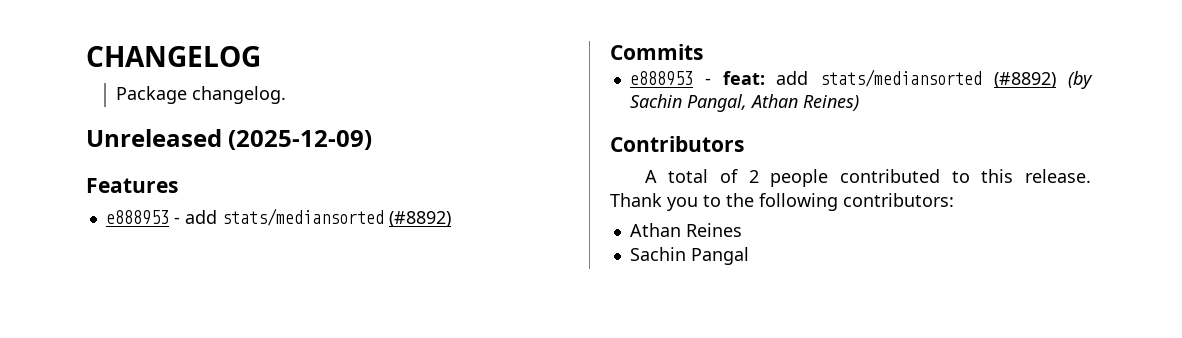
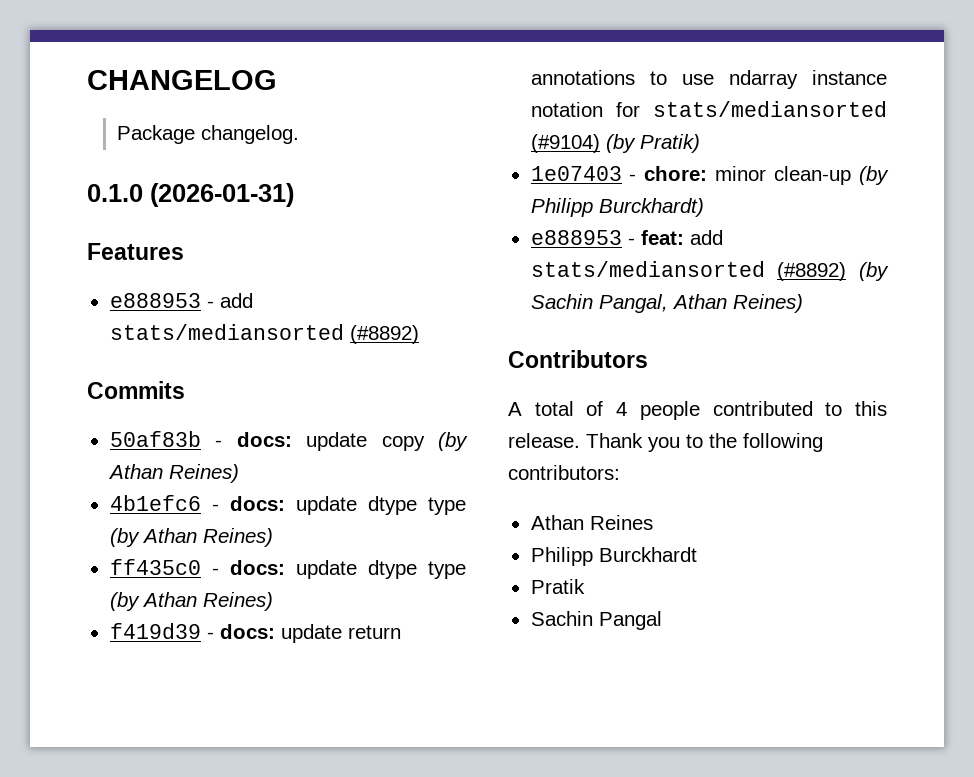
[86,129,373,150] Unreleased (2025-12-09) -> [87,183,294,207] 0.1.0 (2026-01-31)
(703, 52) none -> [109,431,468,451] [107,464,239,483] [109,495,466,515] [109,528,273,547] [109,559,466,579] [109,592,273,611] [109,623,401,643] [530,70,887,89] [530,101,887,117] [530,134,700,153] [530,166,889,185] [530,198,704,217] // 50af83b - docs: update copy (by Athan Reines) // 4b1efc6 - docs: update dtype type (by Athan Reines) // ff435c0 - docs: update dtype type (by Athan Reines) // f419d39 - docs: update return annotations to use ndarray instance notation for stats/mediansorted (#9104) (by Pratik) // 1e07403 - chore: minor clean-up (by Philipp Burckhardt)
[748,170,759,183] 2 -> [616,402,628,416] 4
(742, 230) none -> [530,547,697,566] [530,579,585,594] // Philipp Burckhardt // Pratik

